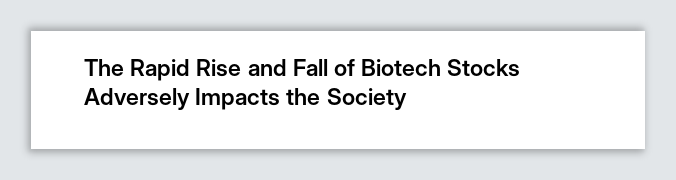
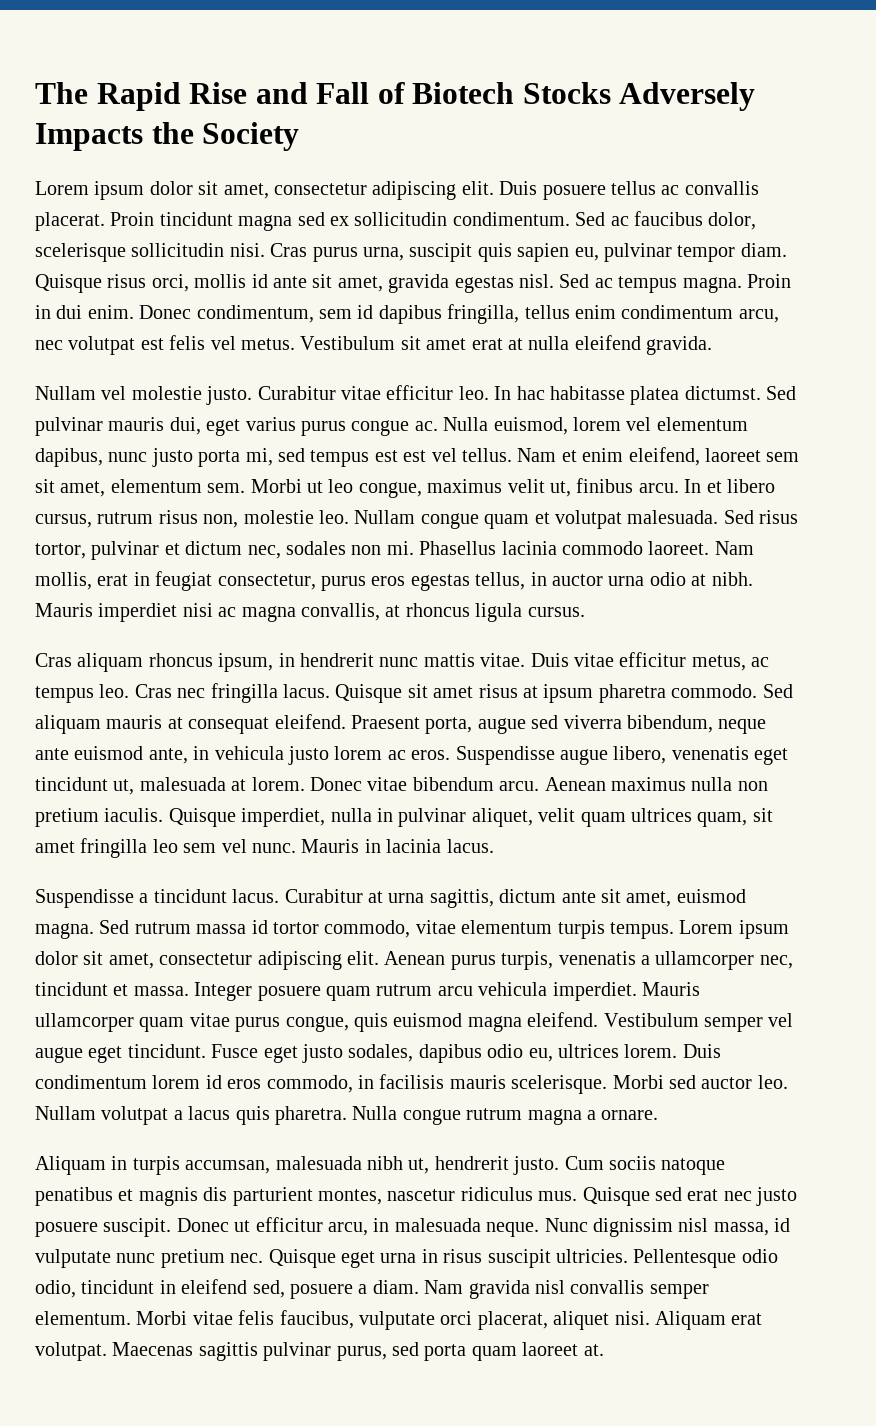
(407, 99) none -> [35,181,759,200] [35,211,757,231] [35,243,787,262] [35,274,791,293] [35,304,779,324] [35,335,713,355] [35,385,797,405] [35,417,748,436] [35,447,800,467] [35,478,775,498] [35,510,799,529] [35,541,754,560] [35,571,753,591] [35,603,585,622] [35,652,770,672] [35,683,793,703] [35,714,767,734] [35,746,789,765] [35,777,768,795] [35,808,773,827] [35,838,494,858] [35,889,746,908] [35,920,789,939] [35,951,793,970] [35,982,700,1001] [35,1012,794,1032] [35,1044,721,1063] [35,1074,788,1094] [35,1106,659,1125] [35,1156,726,1175] [35,1187,798,1206] [35,1217,791,1237] [35,1249,778,1268] [35,1279,709,1299] [35,1310,763,1330] [35,1342,604,1361] // Lorem ipsum dolor sit amet, consectetur adipiscing elit. Duis posuere tellus ac convallis placerat. Proin tincidunt magna sed ex sollicitudin condimentum. Sed ac faucibus dolor, scelerisque sollicitudin nisi. Cras purus urna, suscipit quis sapien eu, pulvinar tempor diam. Quisque risus orci, mollis id ante sit amet, gravida egestas nisl. Sed ac tempus magna. Proin in dui enim. Donec condimentum, sem id dapibus fringilla, tellus enim condimentum arcu, nec volutpat est felis vel metus. Vestibulum sit amet erat at nulla eleifend gravida. // Nullam vel molestie justo. Curabitur vitae efficitur leo. In hac habitasse platea dictumst. Sed pulvinar mauris dui, eget varius purus congue ac. Nulla euismod, lorem vel elementum dapibus, nunc justo porta mi, sed tempus est est vel tellus. Nam et enim eleifend, laoreet sem sit amet, elementum sem. Morbi ut leo congue, maximus velit ut, finibus arcu. In et libero cursus, rutrum risus non, molestie leo. Nullam congue quam et volutpat malesuada. Sed risus tortor, pulvinar et dictum nec, sodales non mi. Phasellus lacinia commodo laoreet. Nam mollis, erat in feugiat consectetur, purus eros egestas tellus, in auctor urna odio at nibh. Mauris imperdiet nisi ac magna convallis, at rhoncus ligula cursus. // Cras aliquam rhoncus ipsum, in hendrerit nunc mattis vitae. Duis vitae efficitur metus, ac tempus leo. Cras nec fringilla lacus. Quisque sit amet risus at ipsum pharetra commodo. Sed aliquam mauris at consequat eleifend. Praesent porta, augue sed viverra bibendum, neque ante euismod ante, in vehicula justo lorem ac eros. Suspendisse augue libero, venenatis eget tincidunt ut, malesuada at lorem. Donec vitae bibendum arcu. Aenean maximus nulla non pretium iaculis. Quisque imperdiet, nulla in pulvinar aliquet, velit quam ultrices quam, sit amet fringilla leo sem vel nunc. Mauris in lacinia lacus. // Suspendisse a tincidunt lacus. Curabitur at urna sagittis, dictum ante sit amet, euismod magna. Sed rutrum massa id tortor commodo, vitae elementum turpis tempus. Lorem ipsum dolor sit amet, consectetur adipiscing elit. Aenean purus turpis, venenatis a ullamcorper nec, tincidunt et massa. Integer posuere quam rutrum arcu vehicula imperdiet. Mauris ullamcorper quam vitae purus congue, quis euismod magna eleifend. Vestibulum semper vel augue eget tincidunt. Fusce eget justo sodales, dapibus odio eu, ultrices lorem. Duis condimentum lorem id eros commodo, in facilisis mauris scelerisque. Morbi sed auctor leo. Nullam volutpat a lacus quis pharetra. Nulla congue rutrum magna a ornare. // Aliquam in turpis accumsan, malesuada nibh ut, hendrerit justo. Cum sociis natoque penatibus et magnis dis parturient montes, nascetur ridiculus mus. Quisque sed erat nec justo posuere suscipit. Donec ut efficitur arcu, in malesuada neque. Nunc dignissim nisl massa, id vulputate nunc pretium nec. Quisque eget urna in risus suscipit ultricies. Pellentesque odio odio, tincidunt in eleifend sed, posuere a diam. Nam gravida nisl convallis semper elementum. Morbi vitae felis faucibus, vulputate orci placerat, aliquet nisi. Aliquam erat volutpat. Maecenas sagittis pulvinar purus, sed porta quam laoreet at.

